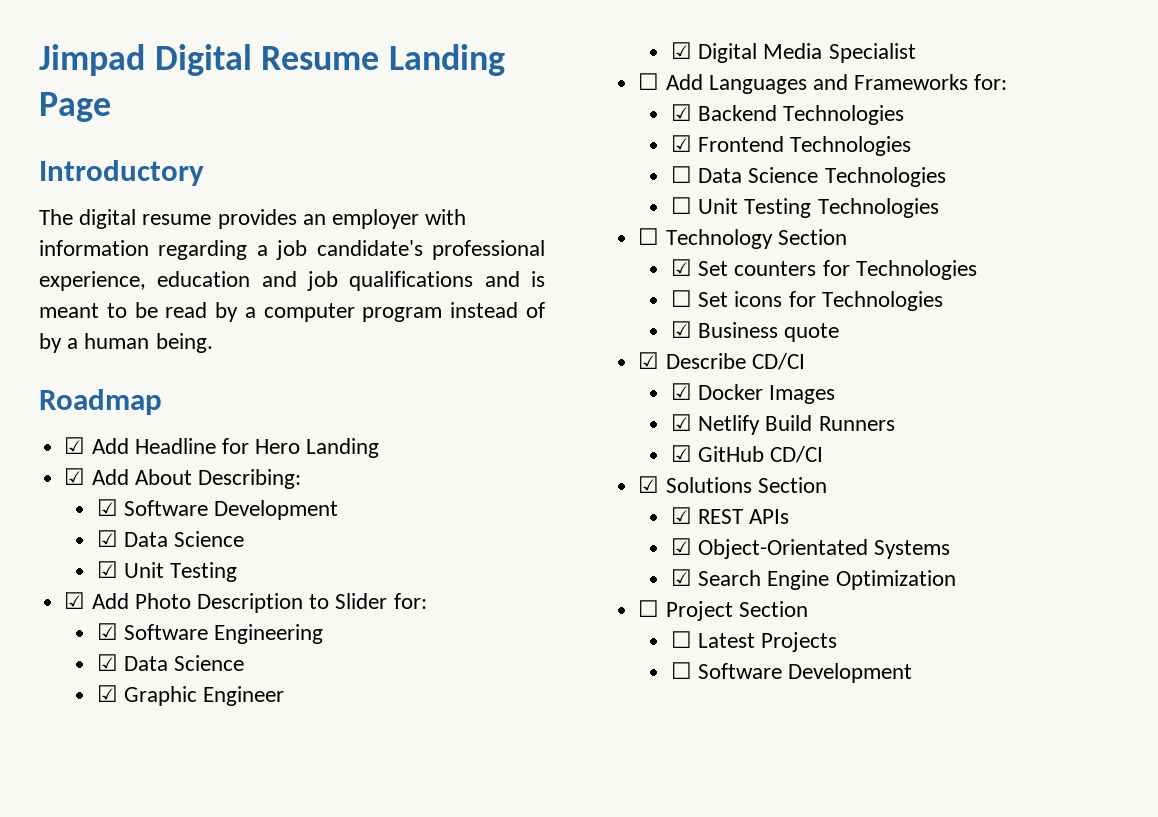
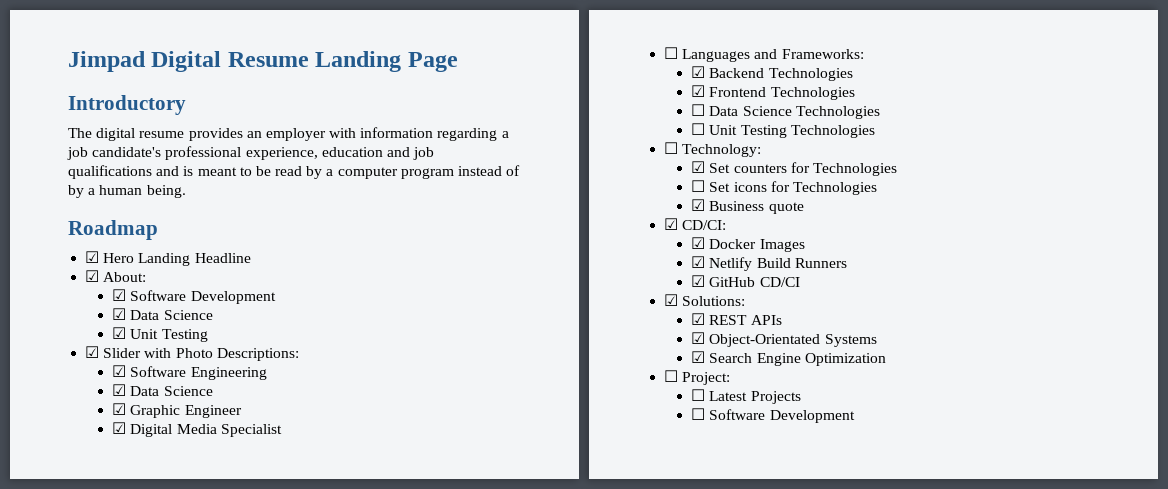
[91,438,249,454] Add Headline for -> (100, 257) none
[64,468,301,489] // ☑ Add About Describing: -> [194,253,251,263] [85,270,147,282] Headline // ☑ About:
[91,593,427,613] Add Photo Description to Slider for: -> [103,348,299,361] Slider with Photo Descriptions:
[665,74,703,90] Add -> (679, 53) none
[854,74,1008,90] Frameworks for: -> [781,49,864,59] Frameworks:
[665,229,847,249] Technology Section -> [682,144,762,157] Technology:
[665,353,805,370] Describe CD/CI -> [682,220,727,230] CD/CI:
[665,477,827,493] Solutions Section -> [682,296,746,306] Solutions:
[665,601,808,621] Project Section -> [682,372,731,385] Project:

